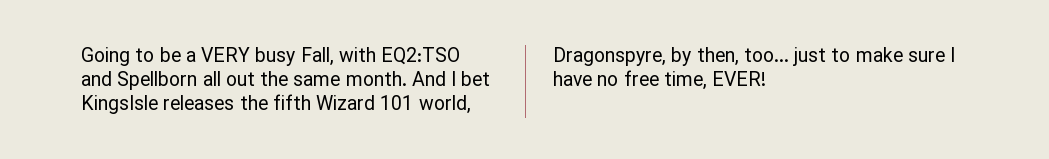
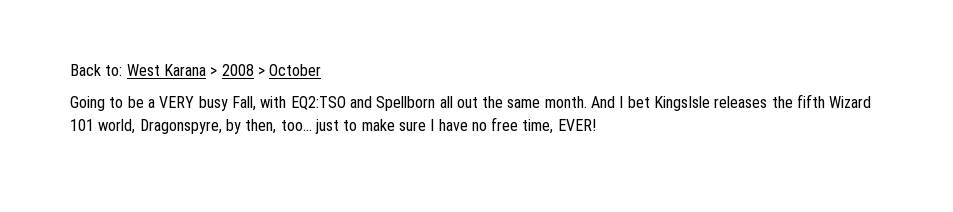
(81, 56) none -> [70,64,322,76] Back to: West Karana > 2008 > October //

